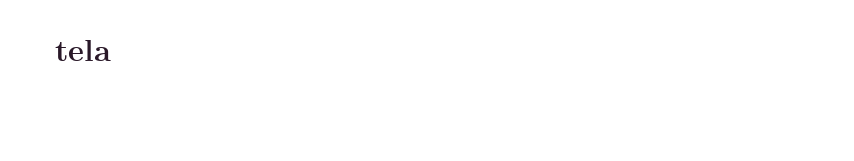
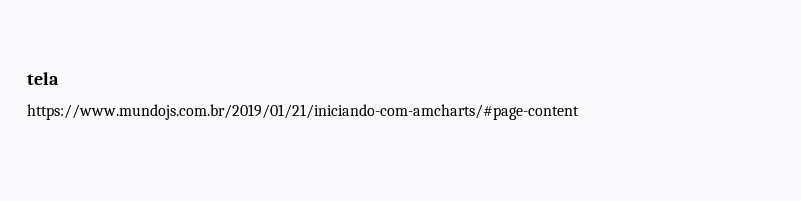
(111, 50) none -> [27,104,579,120] // https://www.mundojs.com.br/2019/01/21/iniciando-com-amcharts/#page-content

